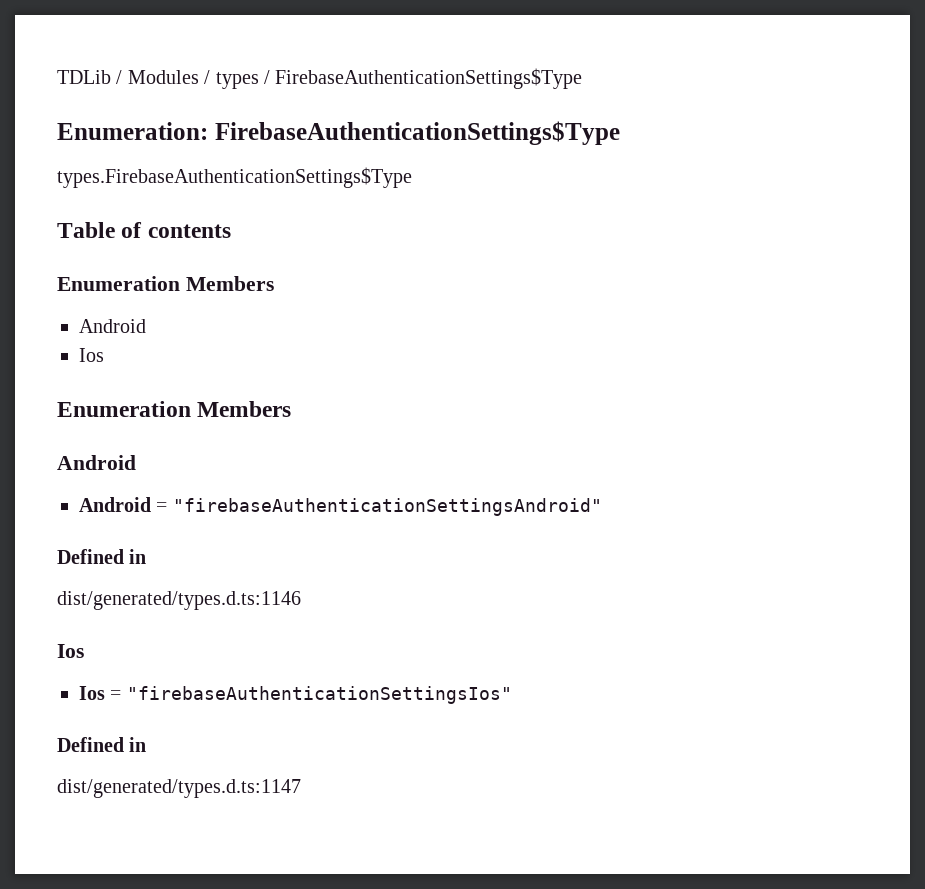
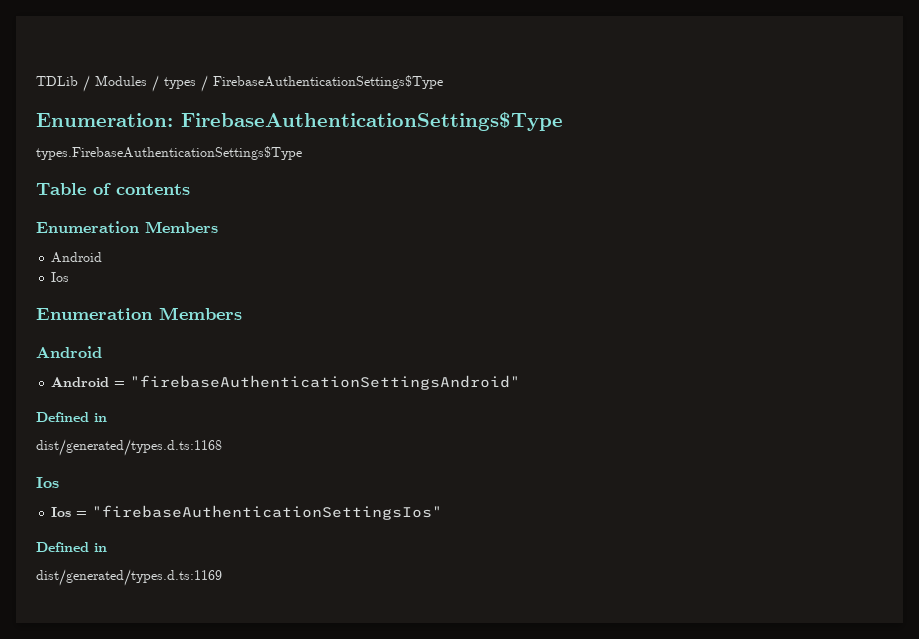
[57,591,301,610] dist/generated/types.d.ts:1146 -> [36,439,222,456] dist/generated/types.d.ts:1168
[57,779,301,798] dist/generated/types.d.ts:1147 -> [36,569,222,586] dist/generated/types.d.ts:1169

